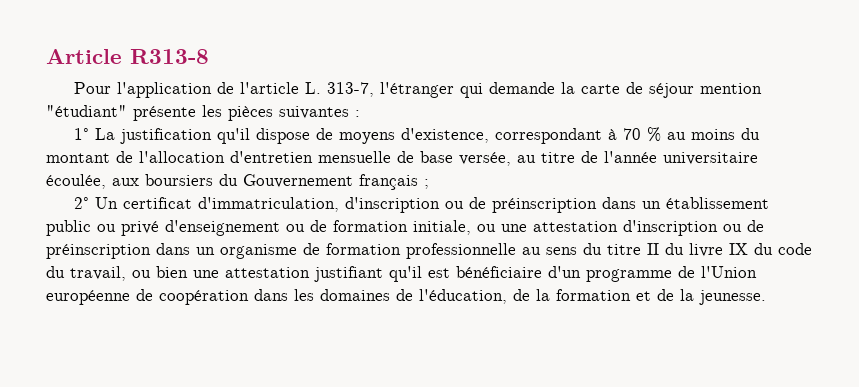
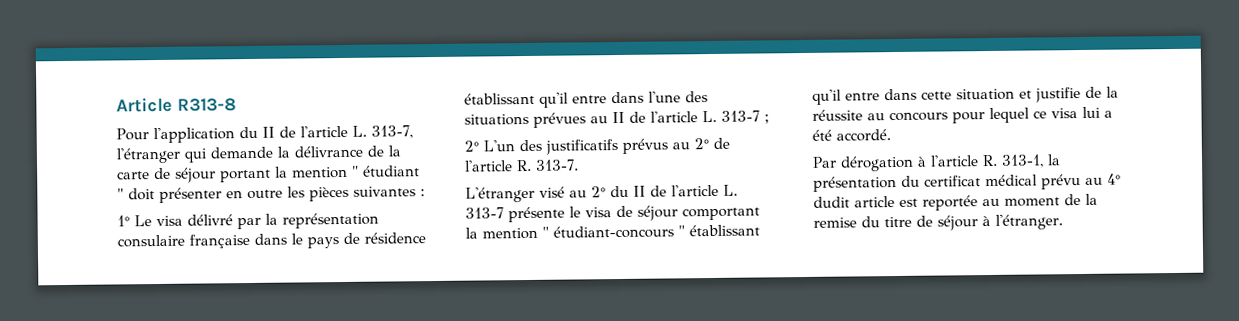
(212, 90) none -> [239,126,275,139] du II
[580,82,762,98] [46,105,196,121] carte de séjour mention "étudiant" présente -> [294,145,401,158] [117,165,420,183] [117,187,283,203] délivrance de la carte de séjour portant la mention " étudiant " doit présenter en outre
[94,127,760,144] [46,151,758,166] [46,174,429,190] [73,197,769,213] [46,220,764,236] [46,243,812,259] [46,266,757,282] [46,289,766,305] La justification qu'il dispose de moyens d'existence, correspondant à 70 % au moins du montant de l'allocation d'entretien mensuelle de base versée, au titre de l'année universitaire écoulée, aux boursiers du Gouvernement français ; // 2° Un certificat d'immatriculation, d'inscription ou de préinscription dans un établissement public ou privé d'enseignement ou de formation initiale, ou une attestation d'inscription ou de préinscription dans un organisme de formation professionnelle au sens du titre II du livre IX du code du travail, ou bien une attestation justifiant qu'il est bénéficiaire d'un programme de l'Union européenne de coopération dans les domaines de l'éducation, de la formation et de la jeunesse. -> [134,212,379,230] [117,232,426,249] [464,91,708,108] [464,110,770,128] [464,137,730,155] [464,159,579,172] [465,184,738,203] [465,205,760,223] [465,224,760,240] [812,86,1119,105] [812,106,1113,124] [812,129,891,142] [812,154,1061,172] [813,173,1121,192] [813,193,1098,211] [813,214,1063,231] Le visa délivré par la représentation consulaire française dans le pays de résidence établissant qu'il entre dans l'une des situations prévues au II de l'article L. 313-7 ; // 2° L'un des justificatifs prévus au 2° de l'article R. 313-7. // L'étranger visé au 2° du II de l'article L. 313-7 présente le visa de séjour comportant la mention " étudiant-concours " établissant qu'il entre dans cette situation et justifie de la réussite au concours pour lequel ce visa lui a été accordé. // Par dérogation à l'article R. 313-1, la présentation du certificat médical prévu au 4° dudit article est reportée au moment de la remise du titre de séjour à l'étranger.

